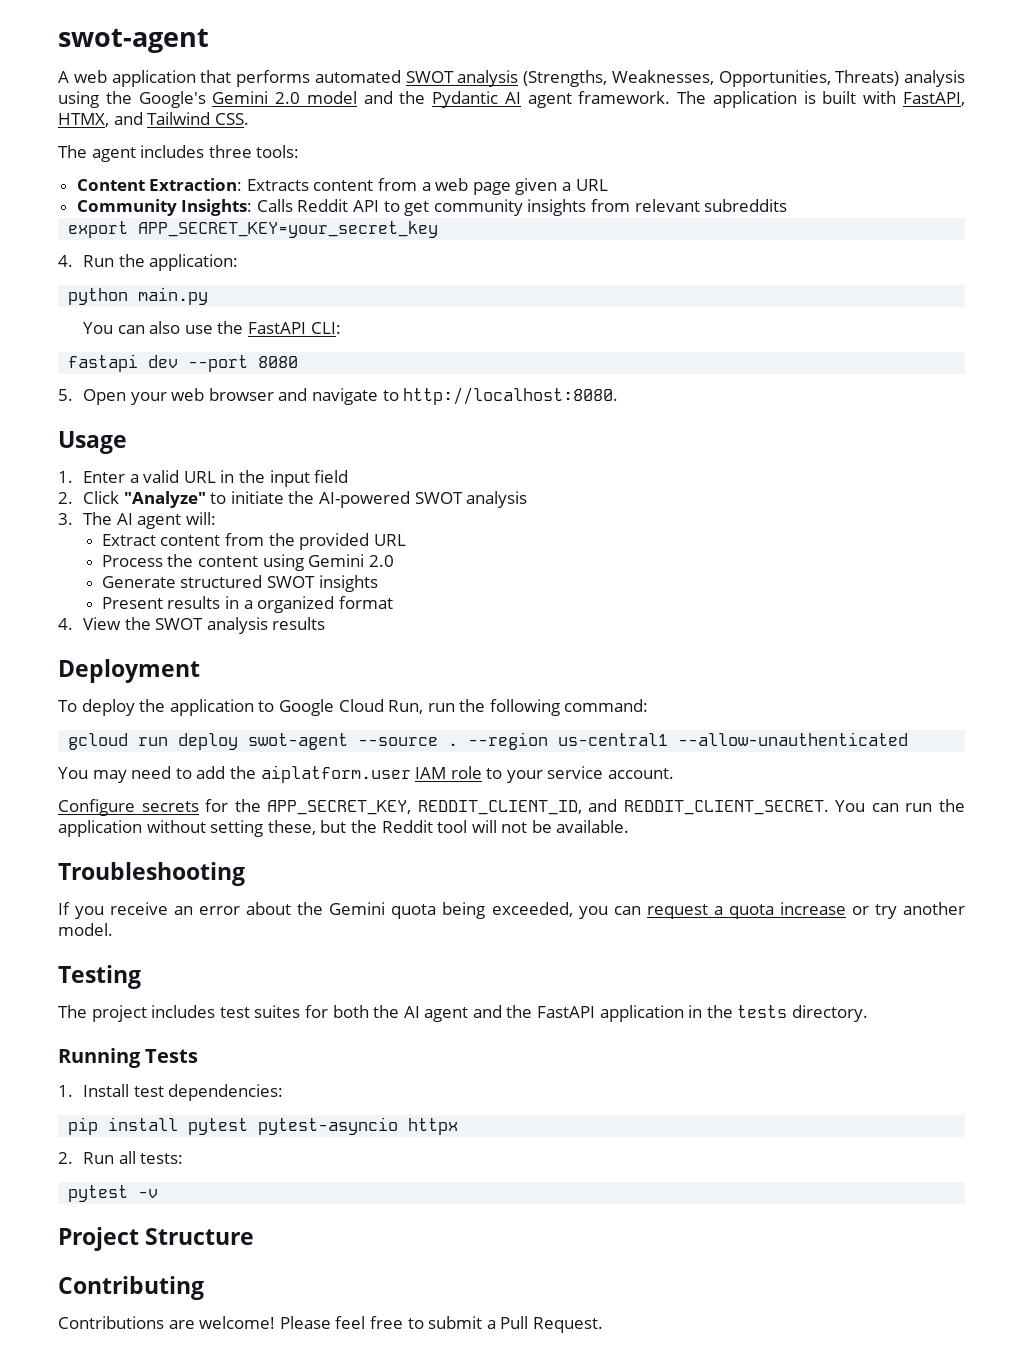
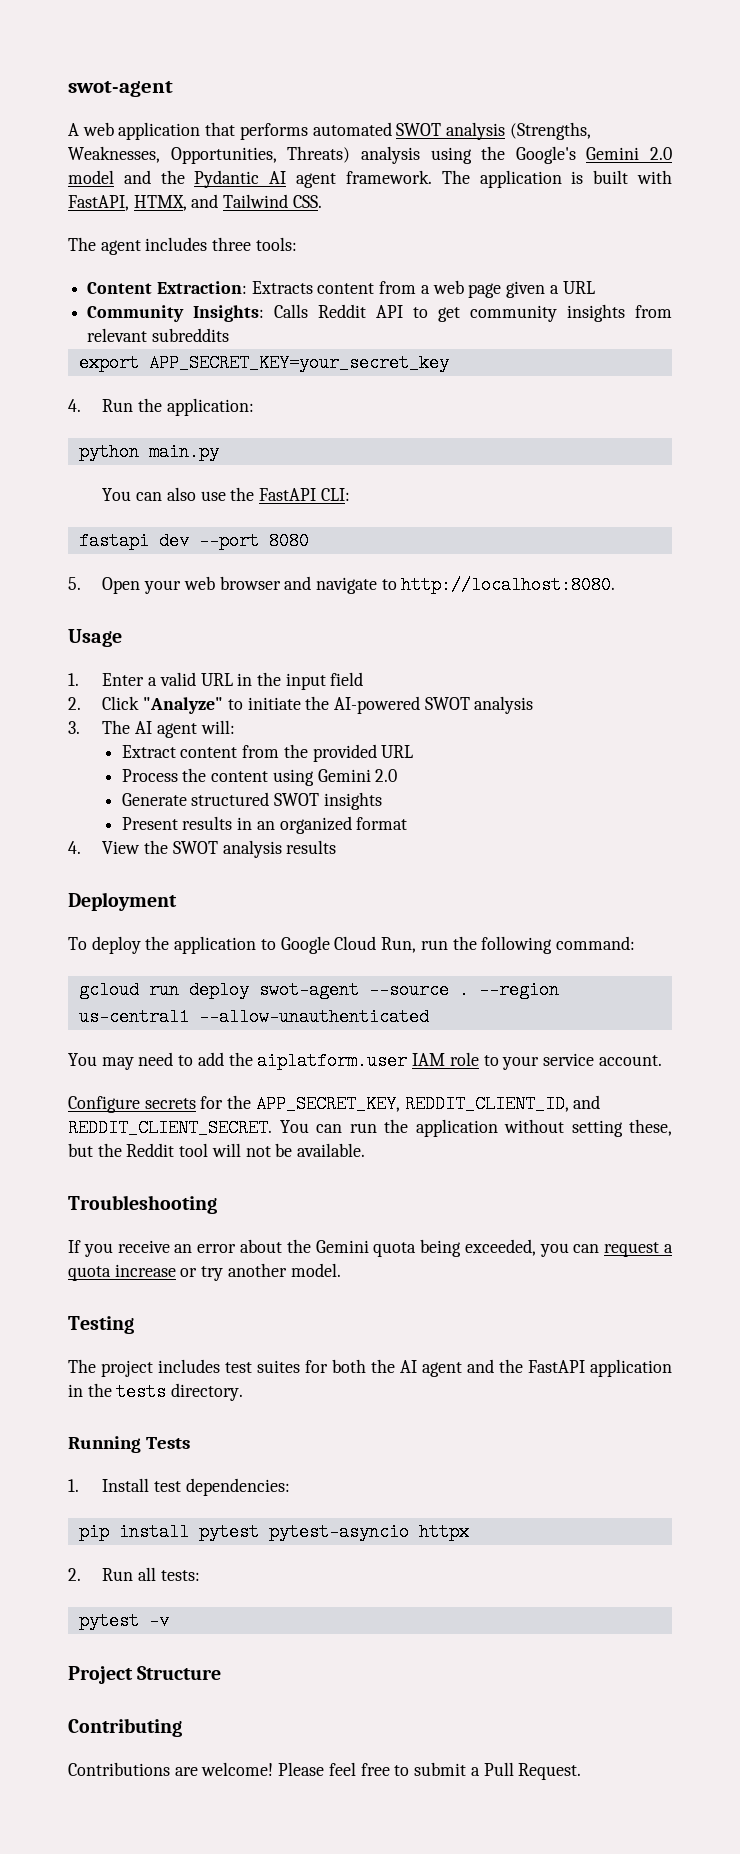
[243,600,253,609] a -> [256,821,275,830] an

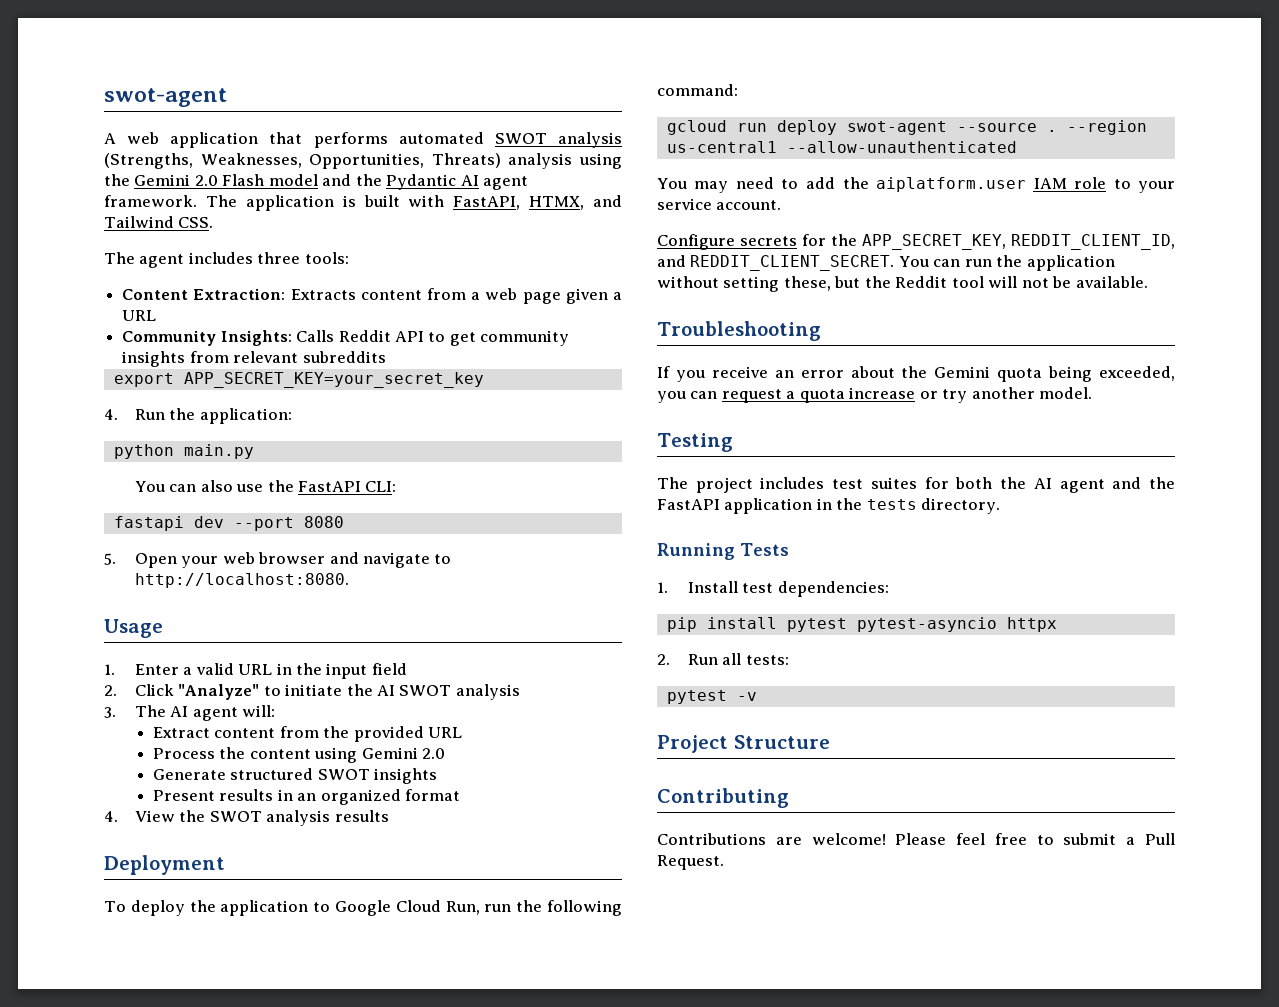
[515,146,672,164] Google's Gemini 2.0 -> [134,174,265,186] Gemini 2.0 Flash
[333,696,420,714] AI-powered -> [377,685,396,696] AI

